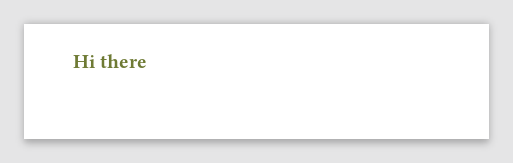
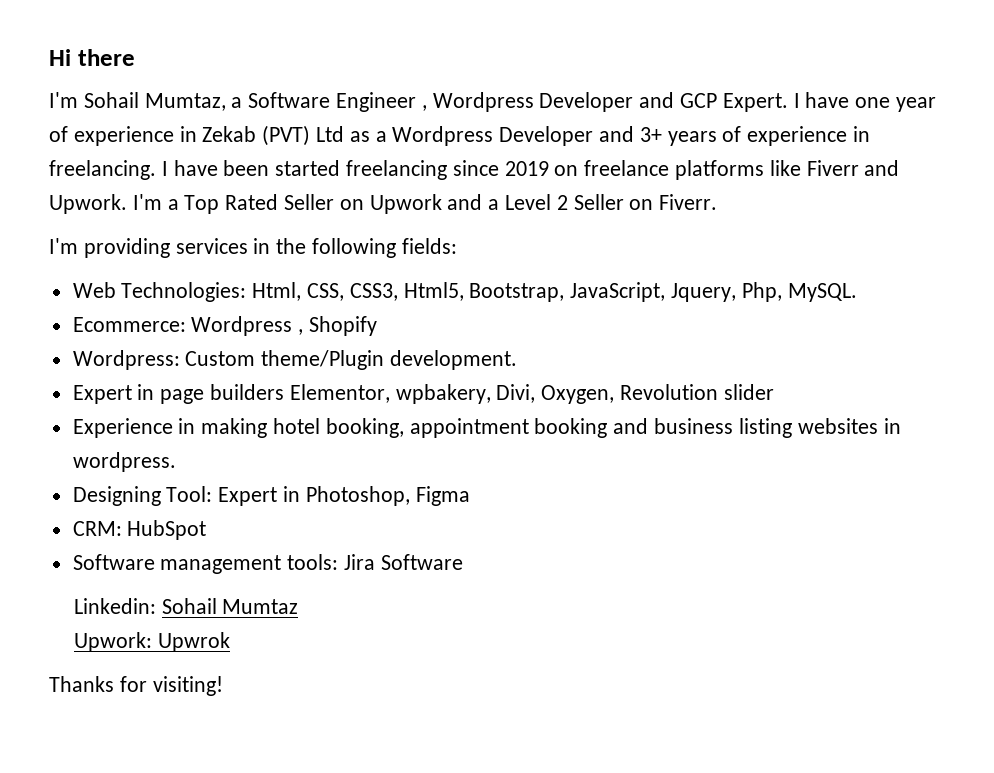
(148, 61) none -> [49,92,937,112] [49,125,871,146] [49,160,900,180] [49,194,718,214] [49,238,457,258] [72,282,857,302] [72,316,378,336] [72,350,518,370] [72,384,774,404] [72,418,901,438] [72,452,176,472] [72,486,470,506] [72,520,207,540] [72,554,463,574] [73,598,299,614] [73,632,230,652] [49,676,223,696] // I'm Sohail Mumtaz, a Software Engineer , Wordpress Developer and GCP Expert. I have one year of experience in Zekab (PVT) Ltd as a Wordpress Developer and 3+ years of experience in freelancing. I have been started freelancing since 2019 on freelance platforms like Fiverr and Upwork. I'm a Top Rated Seller on Upwork and a Level 2 Seller on Fiverr. // I'm providing services in the following fields: // Web Technologies: Html, CSS, CSS3, Html5, Bootstrap, JavaScript, Jquery, Php, MySQL. // Ecommerce: Wordpress , Shopify // Wordpress: Custom theme/Plugin development. // Expert in page builders Elementor, wpbakery, Divi, Oxygen, Revolution slider // Experience in making hotel booking, appointment booking and business listing websites in wordpress. // Designing Tool: Expert in Photoshop, Figma // CRM: HubSpot // Software management tools: Jira Software // Linkedin: Sohail Mumtaz // Upwork: Upwrok // Thanks for visiting!

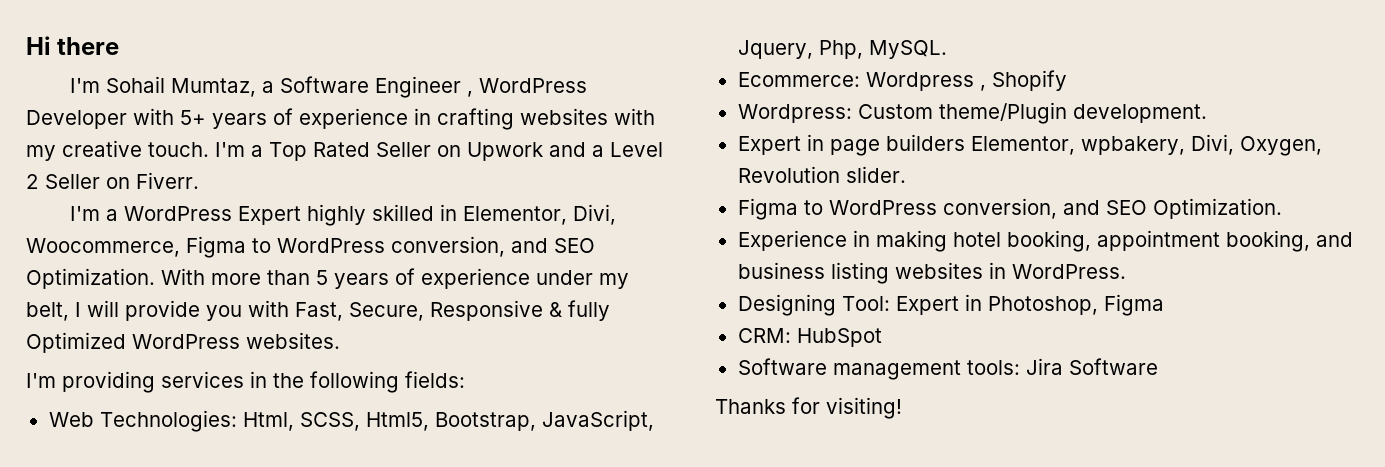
[432,92,937,112] [49,125,871,146] [49,160,900,180] [49,194,127,214] Wordpress Developer and GCP Expert. I have one year of experience in Zekab (PVT) Ltd as a Wordpress Developer and 3+ years of experience in freelancing. I have been started freelancing since 2019 on freelance platforms like Fiverr and Upwork. -> [478,78,587,93] [26,108,655,130] [26,140,209,161] WordPress Developer with 5+ years of experience in crafting websites with my creative touch.
(718, 202) none -> [69,204,616,226] [26,236,595,258] [26,268,629,289] [26,300,610,321] [26,332,340,353] // I'm a WordPress Expert highly skilled in Elementor, Divi, Woocommerce, Figma to WordPress conversion, and SEO Optimization. With more than 5 years of experience under my belt, I will provide you with Fast, Secure, Responsive & fully Optimized WordPress websites.
[307,283,398,301] CSS, CSS3, -> [299,412,360,431] SCSS,
[723,384,774,400] slider -> [845,166,906,183] [737,198,1282,220] slider. // Figma to WordPress conversion, and SEO Optimization.
[534,418,608,438] booking -> [1225,230,1310,252] booking,
[72,452,176,472] wordpress. -> [1011,264,1126,279] WordPress.
[73,598,299,614] [73,632,230,652] // Linkedin: Sohail Mumtaz // Upwork: Upwrok -> (1158, 366) none

